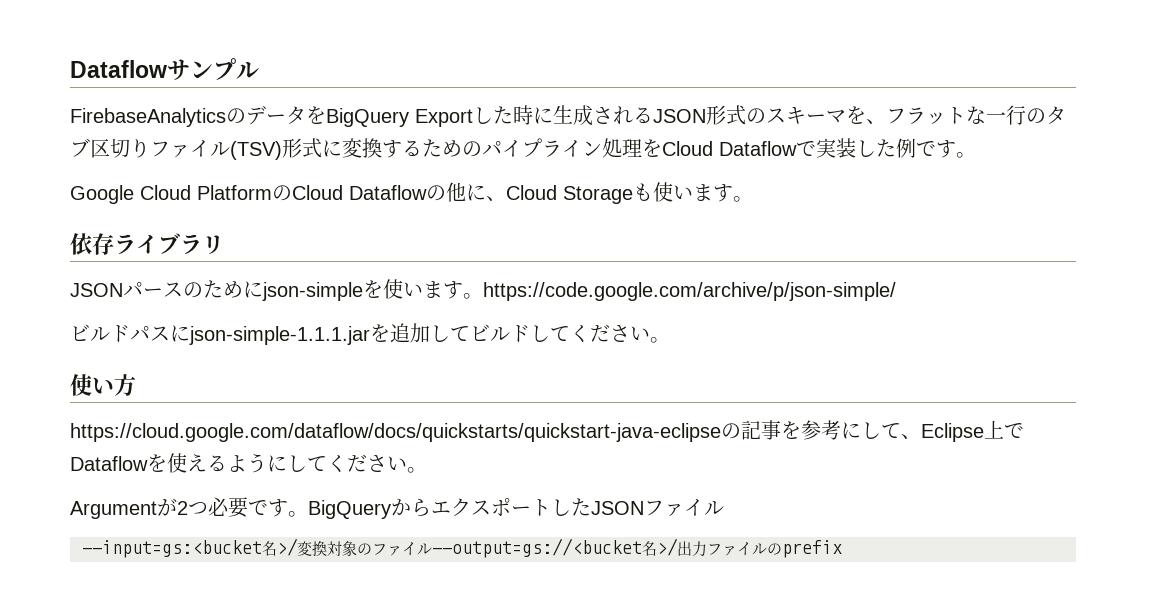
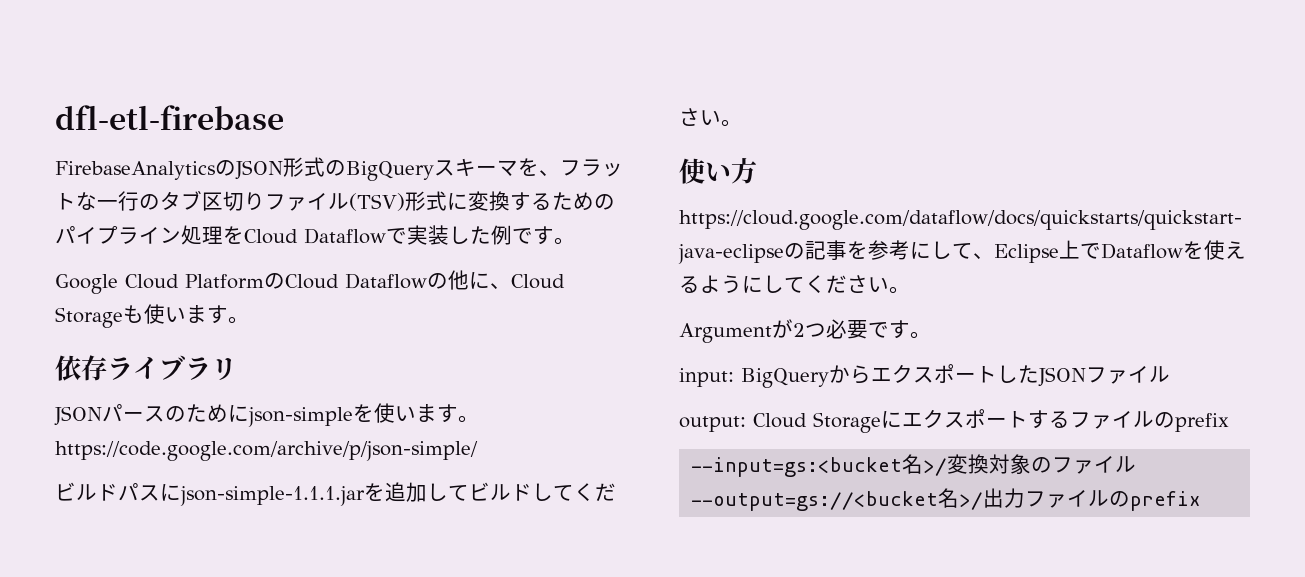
[70,58,259,81] Dataflowサンプル -> [55,105,284,130] dfl-etl-firebase
[246,105,653,127] データをBigQuery Exportした時に生成される -> (236, 168) none
(766, 116) none -> [346,161,434,181] BigQuery
(308, 514) none -> [679,368,734,387] // input:
(724, 508) none -> [679,409,1229,433] // output: Cloud Storageにエクスポートするファイルのprefix

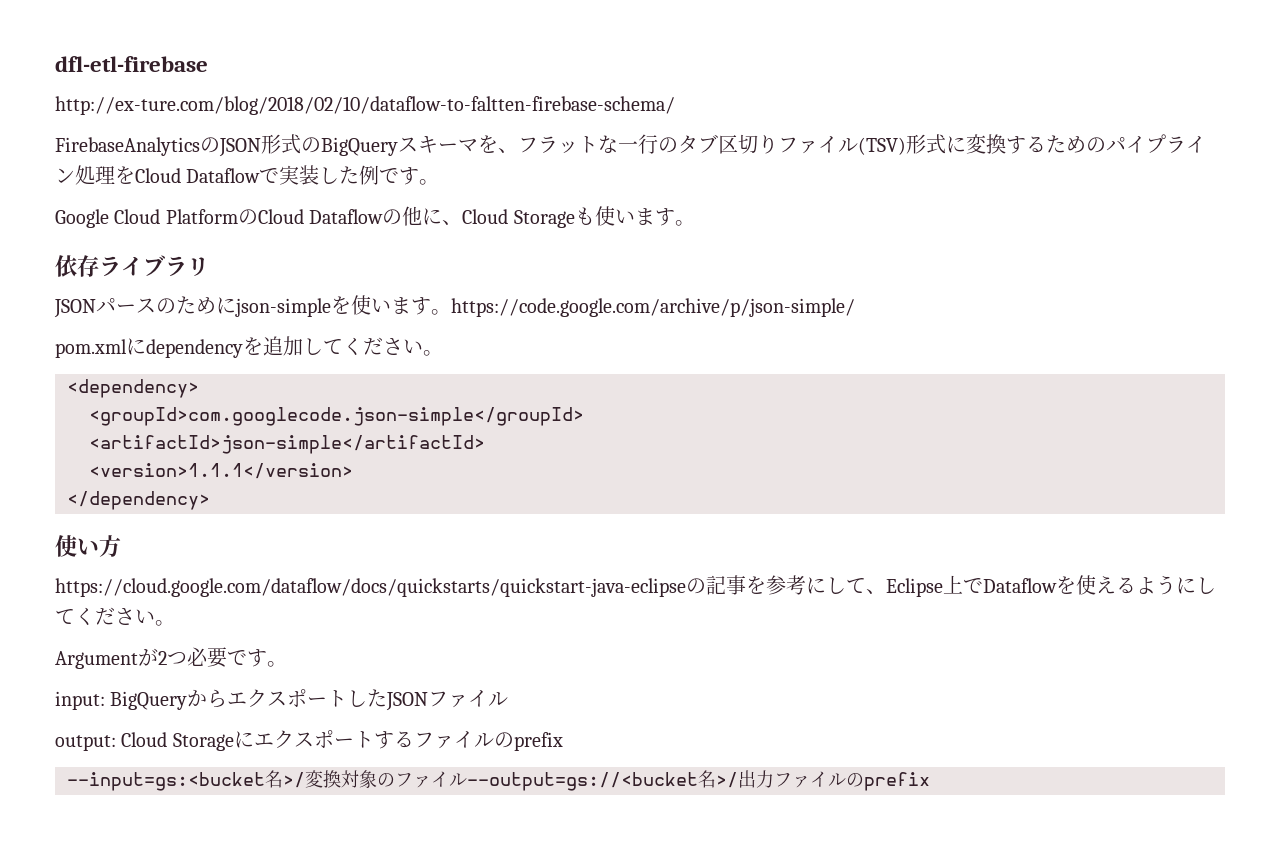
(284, 117) none -> [55,96,675,115] // http://ex-ture.com/blog/2018/02/10/dataflow-to-faltten-firebase-schema/
[55,482,616,506] [679,108,742,127] ビルドパスにjson-simple-1.1.1.jarを追加してビルドしてください。 -> [55,336,443,358] [67,379,199,398] [89,407,584,426] [89,435,485,454] [89,463,353,479] [67,491,210,510] pom.xmlにdependencyを追加してください。 // <dependency> // <groupId>com.googlecode.json-simple</groupId> // <artifactId>json-simple</artifactId> // <version>1.1.1</version> // </dependency>

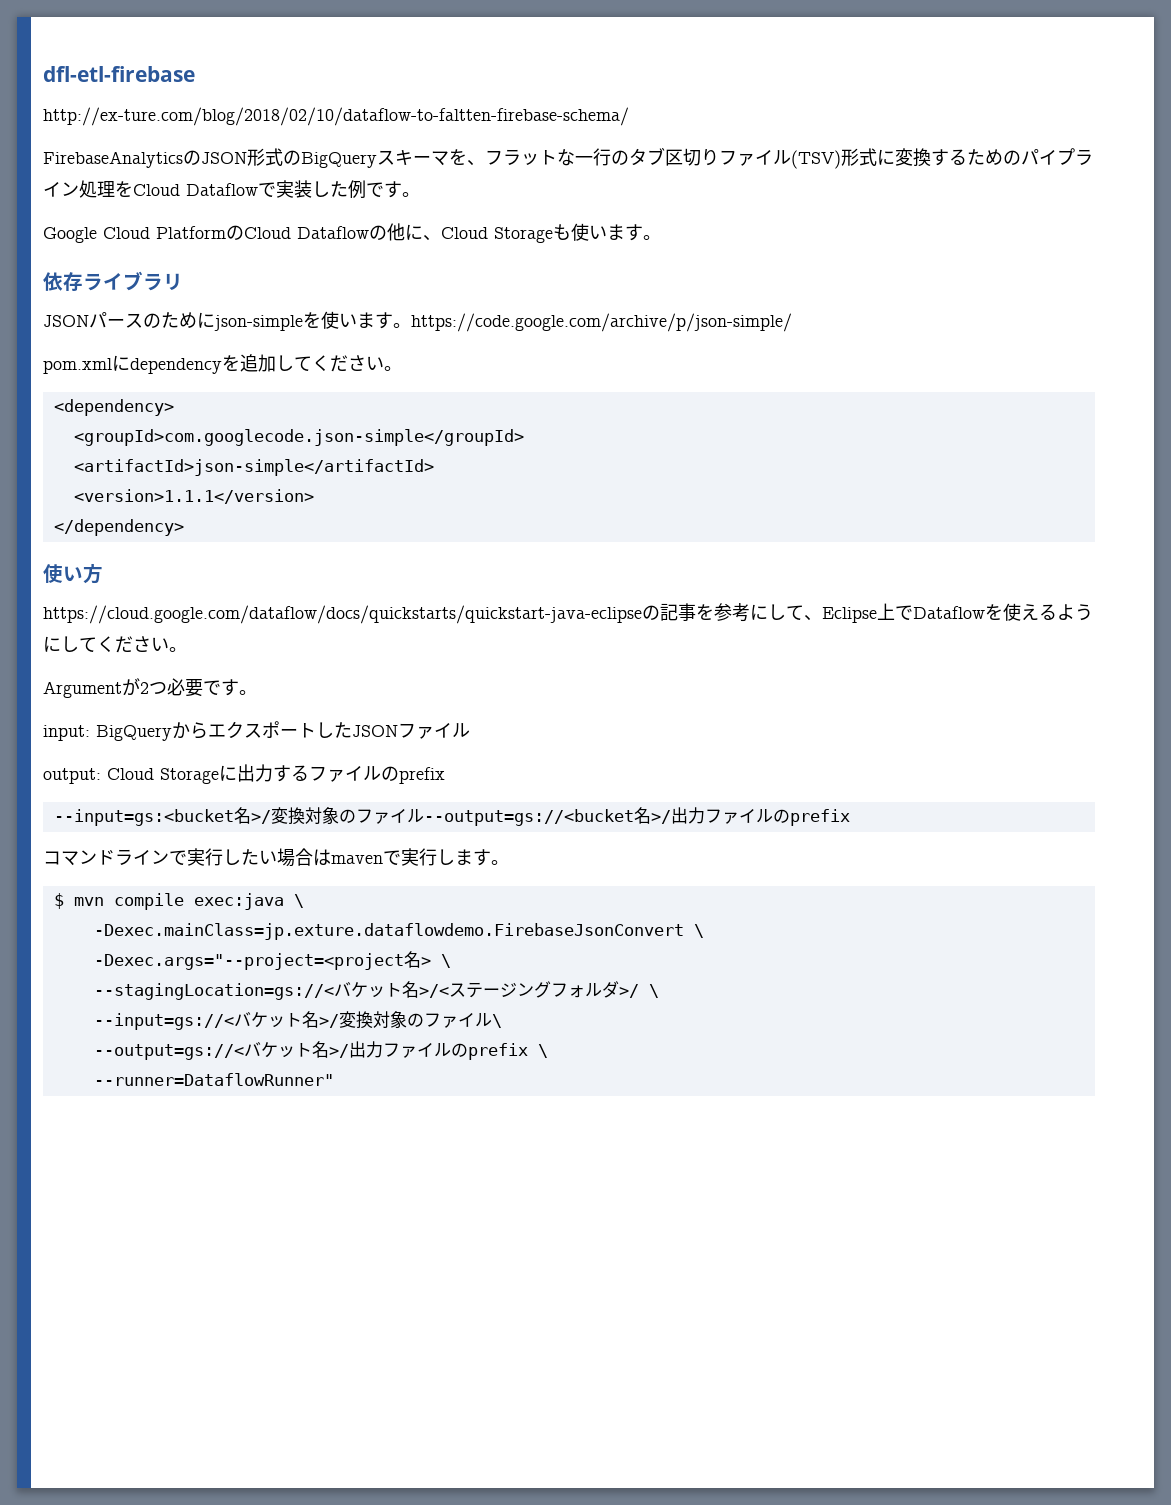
[253,730,374,748] エクスポート -> [237,764,273,782] 出力
(930, 781) none -> [43,848,509,867] [53,893,304,910] [93,923,704,940] [93,951,451,970] [93,981,659,1000] [93,1011,502,1030] [93,1041,548,1060] [93,1073,334,1086] // コマンドラインで実行したい場合はmavenで実行します。 // $ mvn compile exec:java \ // -Dexec.mainClass=jp.exture.dataflowdemo.FirebaseJsonConvert \ // -Dexec.args="--project=<project名> \ // --stagingLocation=gs://<バケット名>/<ステージングフォルダ>/ \ // --input=gs://<バケット名>/変換対象のファイル\ // --output=gs://<バケット名>/出力ファイルのprefix \ // --runner=DataflowRunner"

